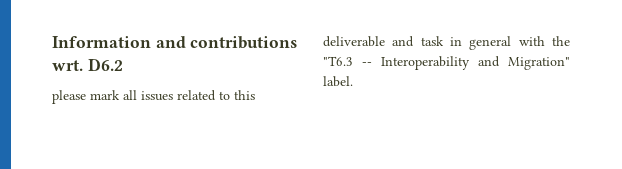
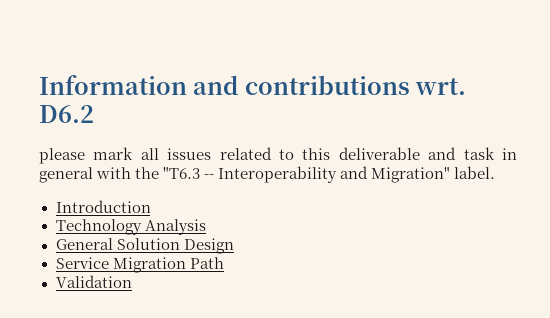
(353, 81) none -> [55,200,151,213] [55,219,206,235] [55,238,234,254] [55,257,224,273] [55,275,132,288] // Introduction // Technology Analysis // General Solution Design // Service Migration Path // Validation

